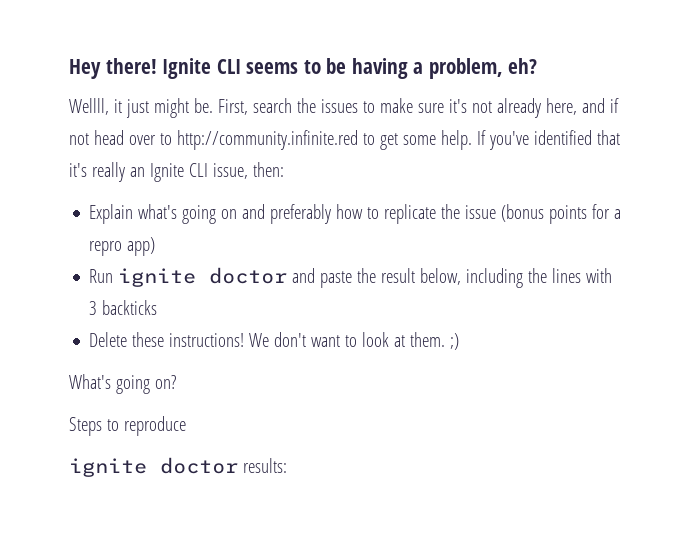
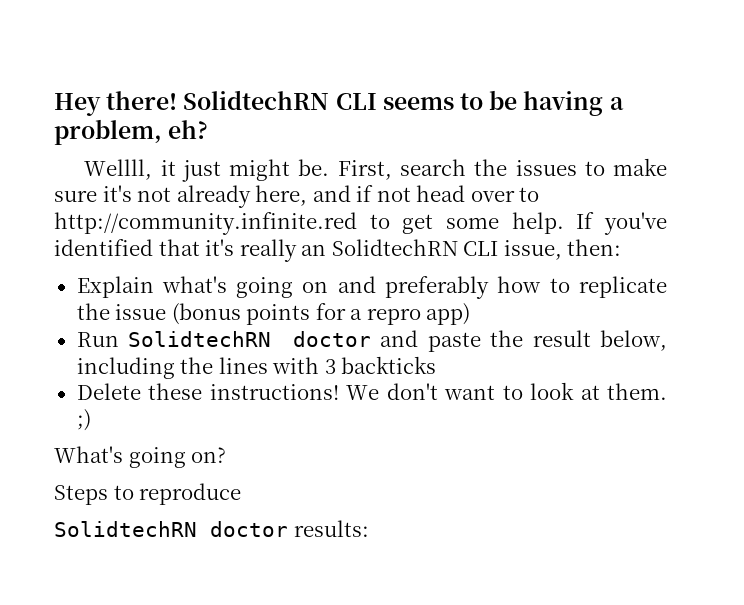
[162,58,212,79] Ignite -> [183,90,330,110] SolidtechRN
[149,163,184,182] Ignite -> [331,239,458,256] SolidtechRN
[118,268,197,287] ignite -> [127,331,271,347] SolidtechRN
[69,458,147,477] ignite -> [54,521,197,537] SolidtechRN

